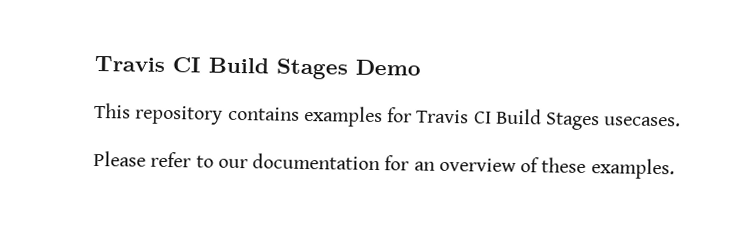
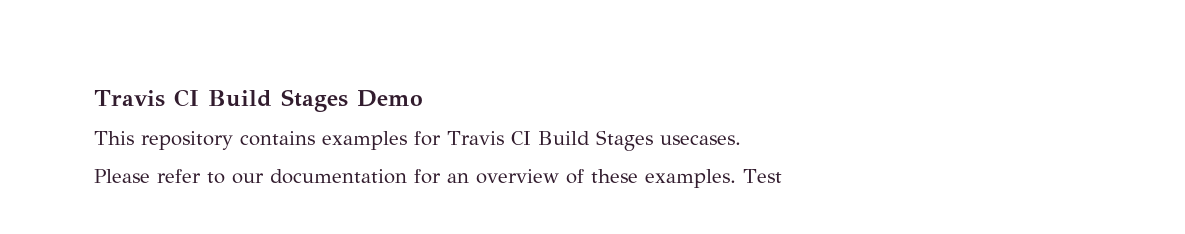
(675, 169) none -> [743,169,782,183] Test

